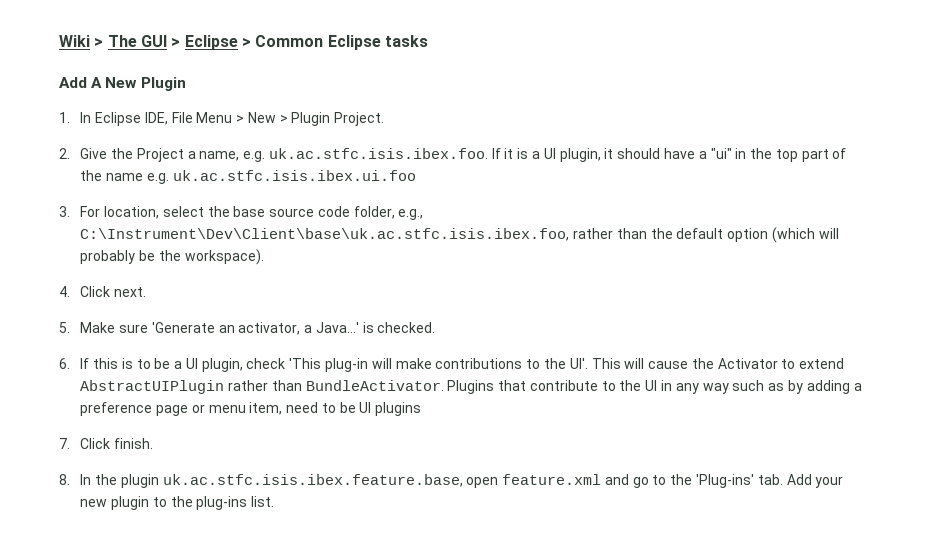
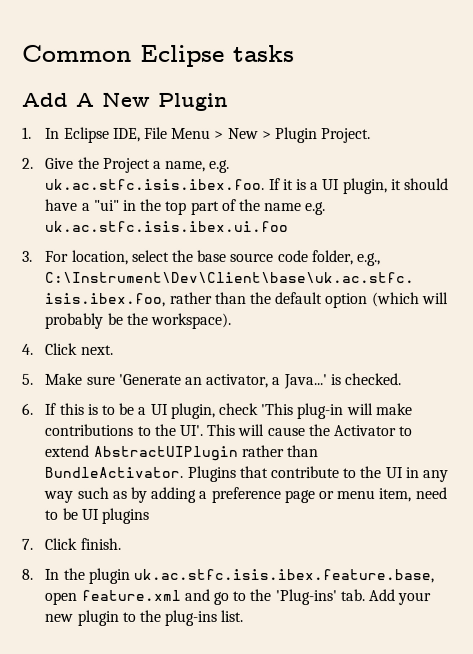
[59,35,251,50] Wiki > The GUI > Eclipse > -> (22, 53) none

